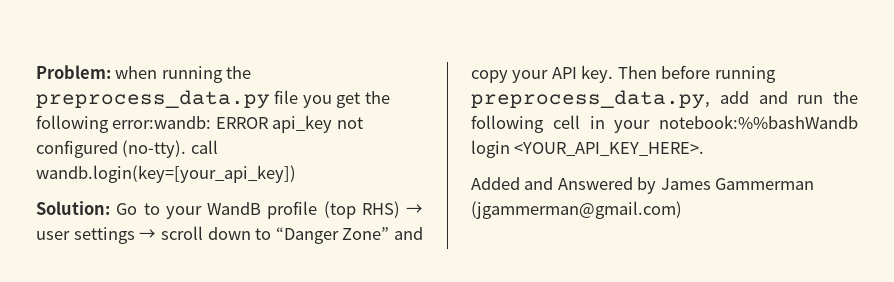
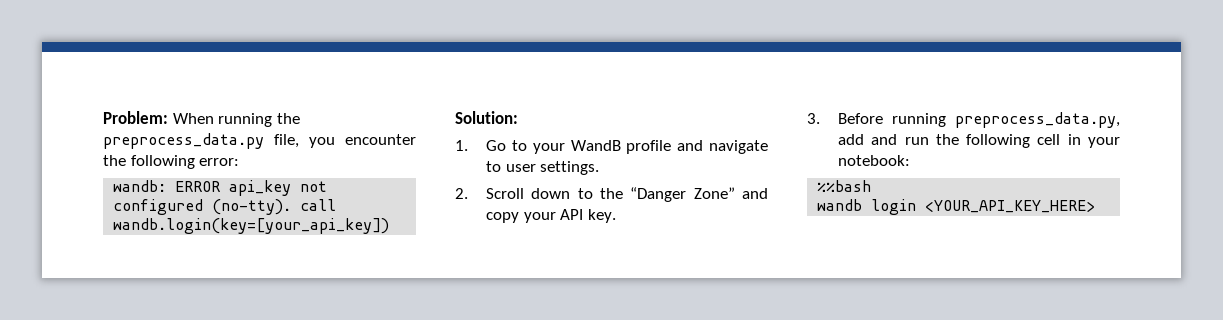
[115,66,158,79] when -> [172,113,214,124] When
[274,90,390,108] [36,115,212,133] file you get the following error:wandb: -> [274,134,416,148] [103,155,240,169] [113,180,167,192] file, you encounter the following error: // wandb:
(110, 208) none -> [455,140,468,151] // 1.
[323,201,423,219] [36,226,203,244] (top RHS) → user settings → scroll -> [677,140,768,154] [486,161,600,175] [455,188,525,199] and navigate to user settings. // 2. Scroll
(272, 234) none -> [600,188,624,199] the
[617,65,711,79] Then before -> [807,113,884,124] // 3. Before
[659,115,858,129] [471,140,705,158] [471,177,815,194] [471,201,682,219] notebook:%%bashWandb login <YOUR_API_KEY_HERE>. // Added and Answered by James Gammerman (jgammerman@gmail.com) -> [838,155,911,166] [817,180,872,192] [817,199,1096,215] notebook: // %%bash // wandb login <YOUR_API_KEY_HERE>

